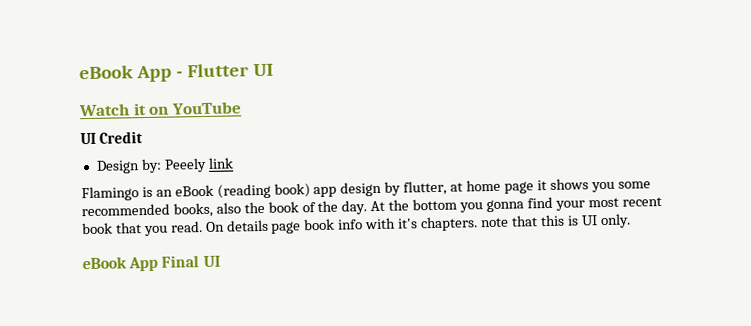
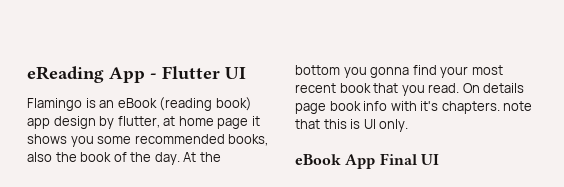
[79,65,134,80] eBook -> [27,66,104,83] eReading
[78,101,242,117] [80,131,143,145] [95,157,234,174] // Watch it on YouTube // UI Credit // Design by: Peeely link -> (246, 73) none

